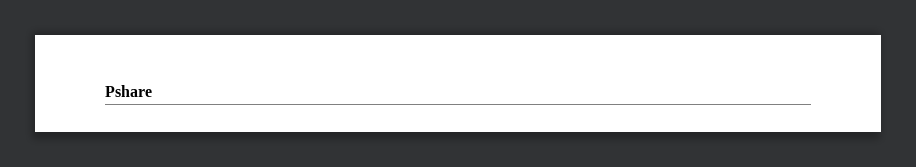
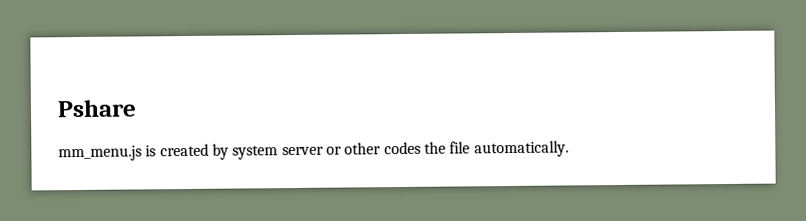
(152, 91) none -> [58,140,569,162] // mm_menu.js is created by system server or other codes the file automatically.

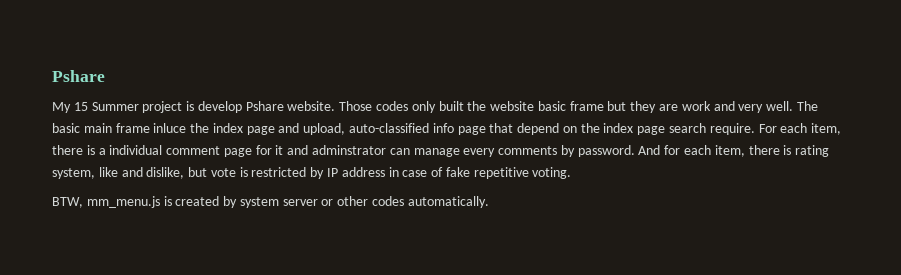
(137, 108) none -> [52,101,818,113] [52,123,842,135] [52,145,830,157] [52,167,572,179] [52,197,83,208] My 15 Summer project is develop Pshare website. Those codes only built the website basic frame but they are work and very well. The basic main frame inluce the index page and upload, auto-classified info page that depend on the index page search require. For each item, there is a individual comment page for it and adminstrator can manage every comments by password. And for each item, there is rating system, like and dislike, but vote is restricted by IP address in case of fake repetitive voting. // BTW,
[423,141,471,154] the file -> (405, 201) none

